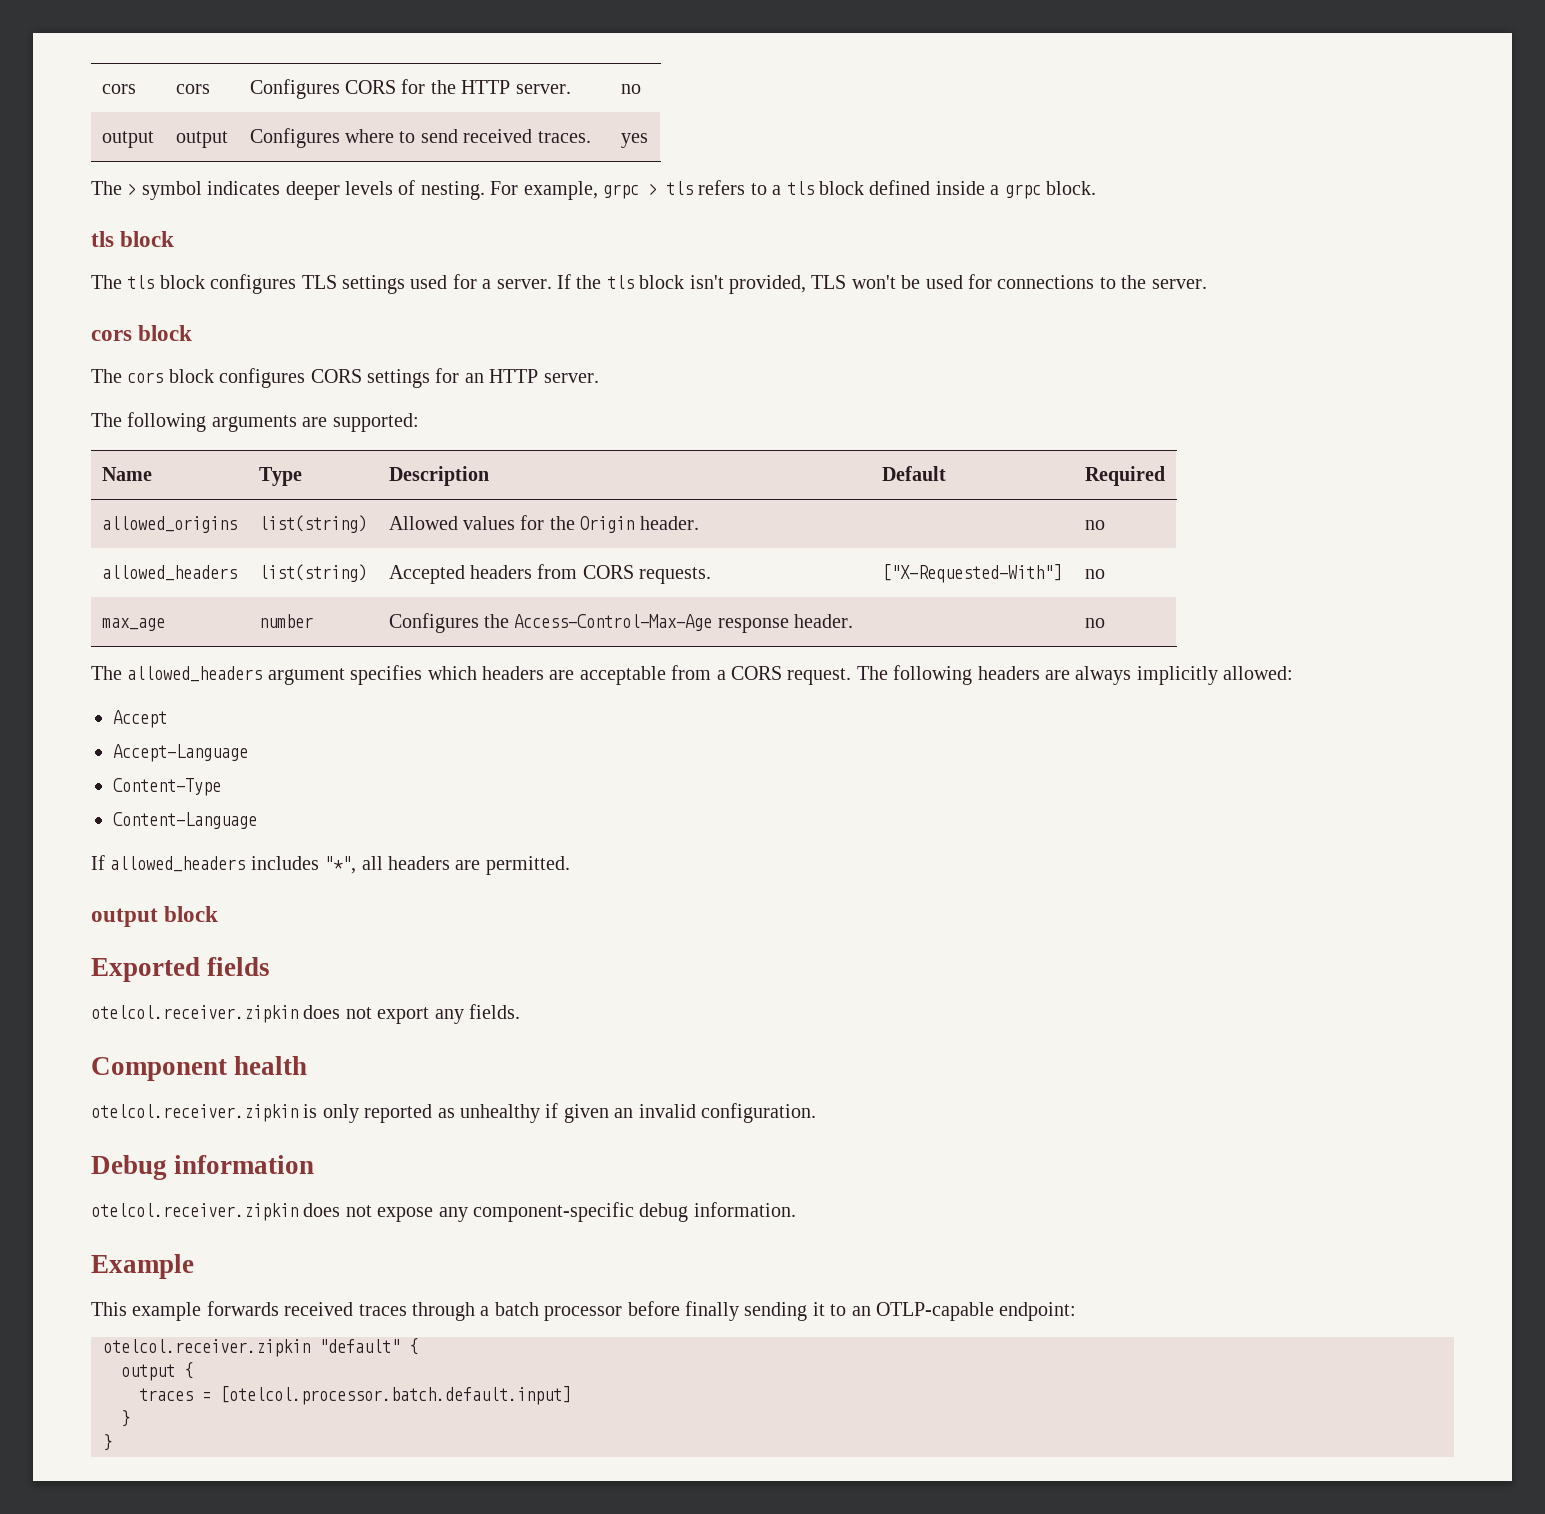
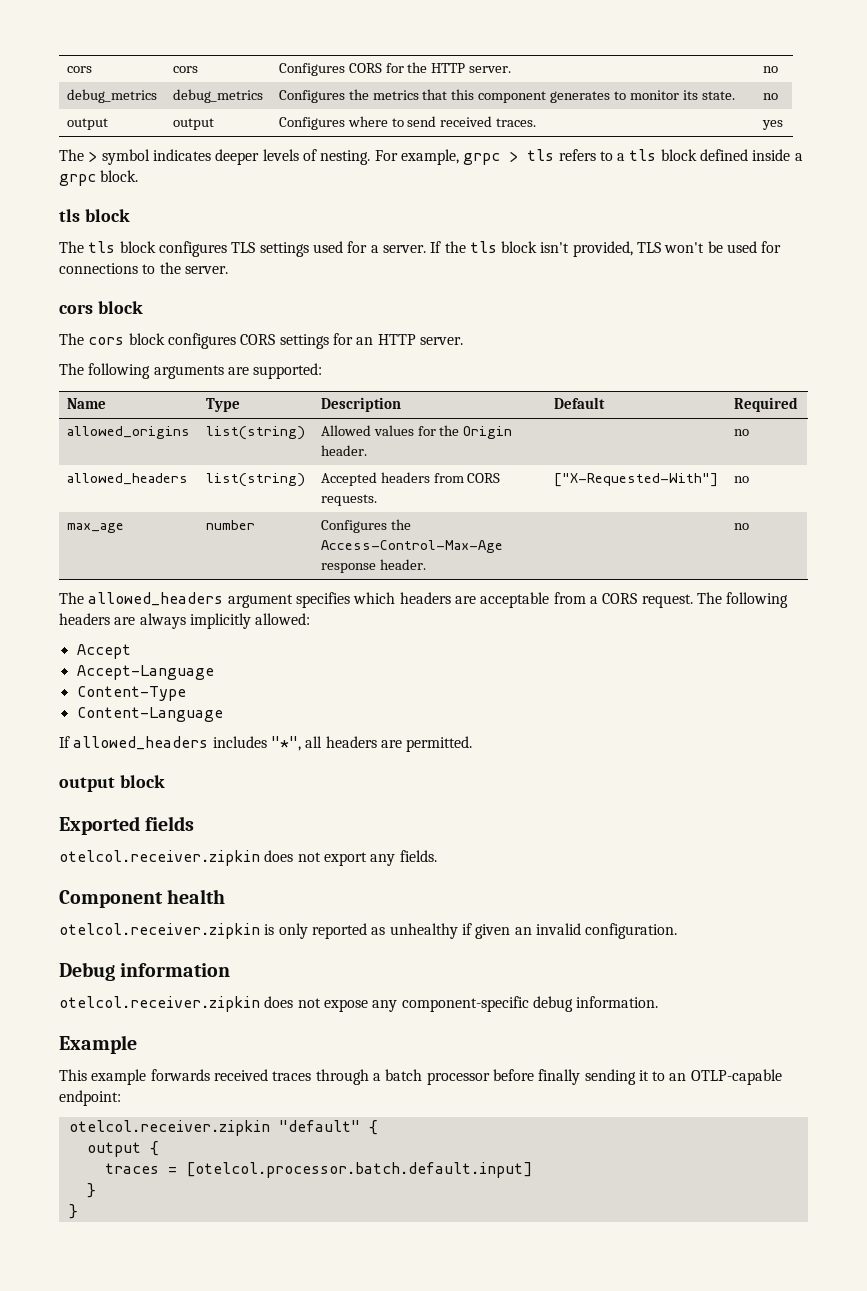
(641, 89) none -> [66,89,157,103] [172,89,263,103] [278,89,735,103] [762,93,778,100] // debug_metrics | debug_metrics | Configures the metrics that this component generates to monitor its state. | no

